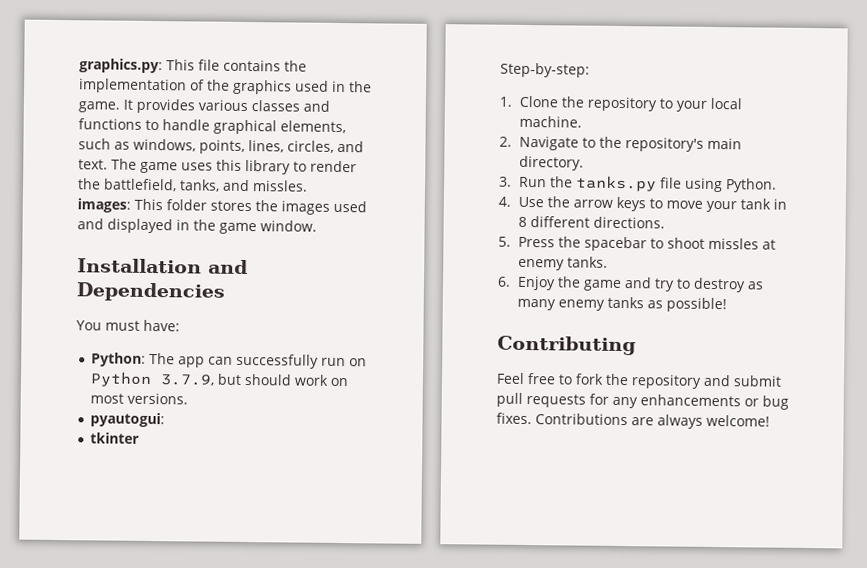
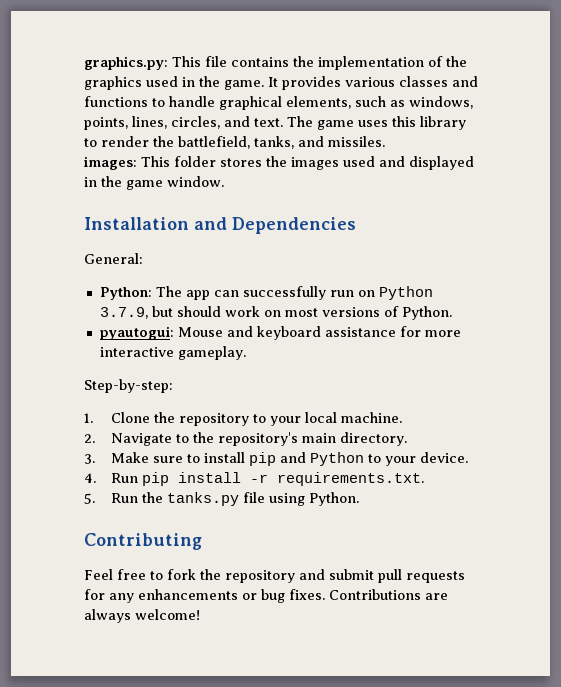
[252,180,308,192] missles. -> [328,136,385,147] missiles.
[76,319,180,332] You must have: -> [84,253,143,264] General:
[127,392,189,405] [90,412,166,428] [90,432,141,444] versions. // pyautogui: // tkinter -> [321,306,452,320] [99,326,461,340] [99,346,246,360] versions of Python. // pyautogui: Mouse and keyboard assistance for more interactive gameplay.
(512, 181) none -> [110,452,468,466] [84,472,424,486] [84,493,95,504] Make sure to install pip and Python to your device. // 4. Run pip install -r requirements.txt. // 5.
[498,196,788,213] [518,216,666,229] [498,236,777,252] [518,256,609,271] [497,275,765,293] [517,296,728,313] // 4. Use the arrow keys to move your tank in 8 different directions. // 5. Press the spacebar to shoot missles at enemy tanks. // 6. Enjoy the game and try to destroy as many enemy tanks as possible! -> (359, 499) none

